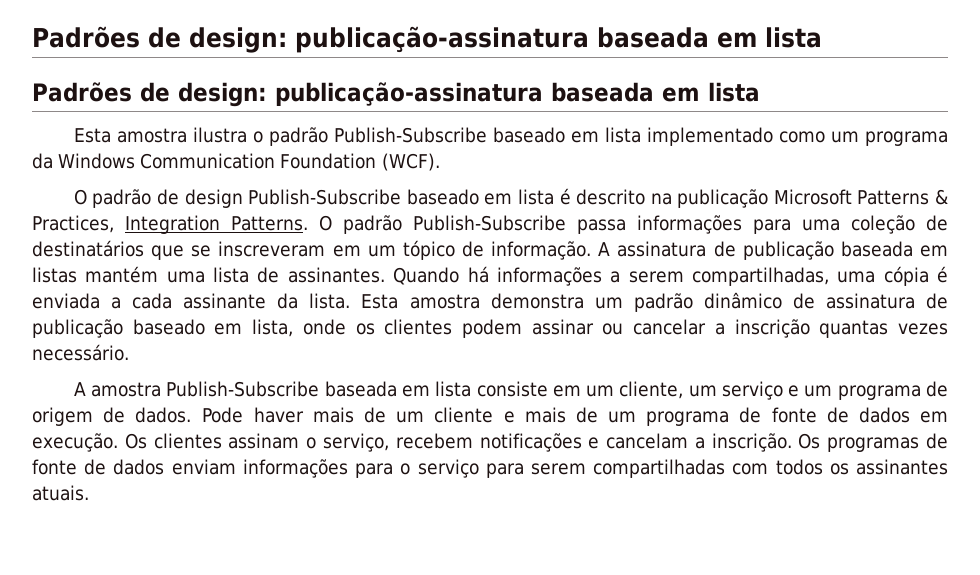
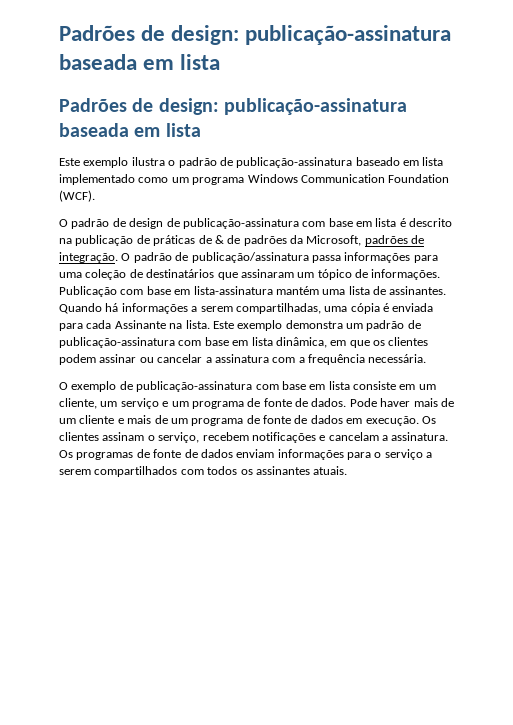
[73,128,187,143] Esta amostra -> [59,157,129,168] Este exemplo
[333,127,487,143] Publish-Subscribe -> [219,157,353,168] de publicação-assinatura
[32,153,53,169] da -> (245, 181) none
[248,189,479,205] Publish-Subscribe baseado -> [166,218,353,229] de publicação-assinatura com base
[773,189,948,205] [32,215,566,234] Microsoft Patterns & Practices, Integration Patterns. O padrão Publish-Subscribe -> [136,235,425,246] [59,252,309,263] de práticas de & de padrões da Microsoft, padrões de integração. O padrão de publicação/assinatura
[191,240,948,260] [32,267,77,283] se inscreveram em um tópico de informação. A assinatura de publicação baseada em listas -> [240,269,441,280] [59,286,273,297] assinaram um tópico de informações. Publicação com base em lista-assinatura
[111,292,948,312] [32,319,346,338] a cada assinante da lista. Esta amostra demonstra um padrão dinâmico de assinatura de publicação baseado em lista, onde -> [59,320,421,331] [59,337,370,348] para cada Assinante na lista. Este exemplo demonstra um padrão de publicação-assinatura com base em lista dinâmica, em que
[734,319,948,338] [32,344,129,361] [73,381,397,397] inscrição quantas vezes necessário. // A amostra Publish-Subscribe baseada -> [214,354,427,365] [59,381,306,392] assinatura com a frequência necessária. // O exemplo de publicação-assinatura com base
[32,407,93,426] origem -> [263,398,292,407] fonte
[711,433,792,452] inscrição. -> [391,432,449,441] assinatura.
[485,459,726,478] para serem compartilhadas -> [426,452,433,458] [59,466,178,477] a serem compartilhados

